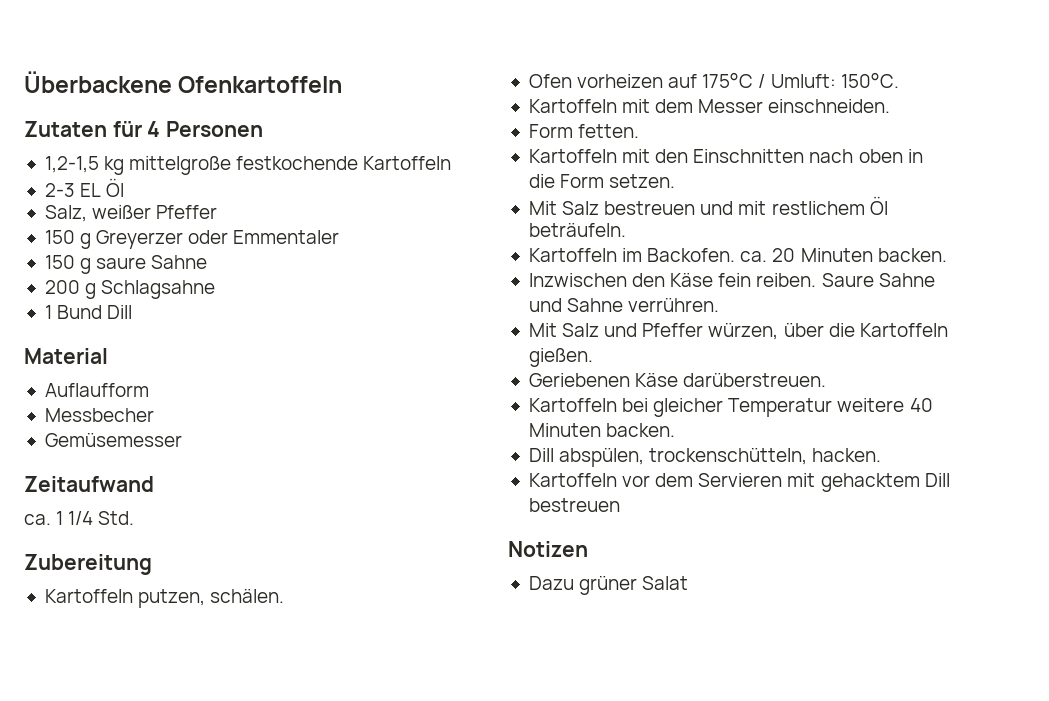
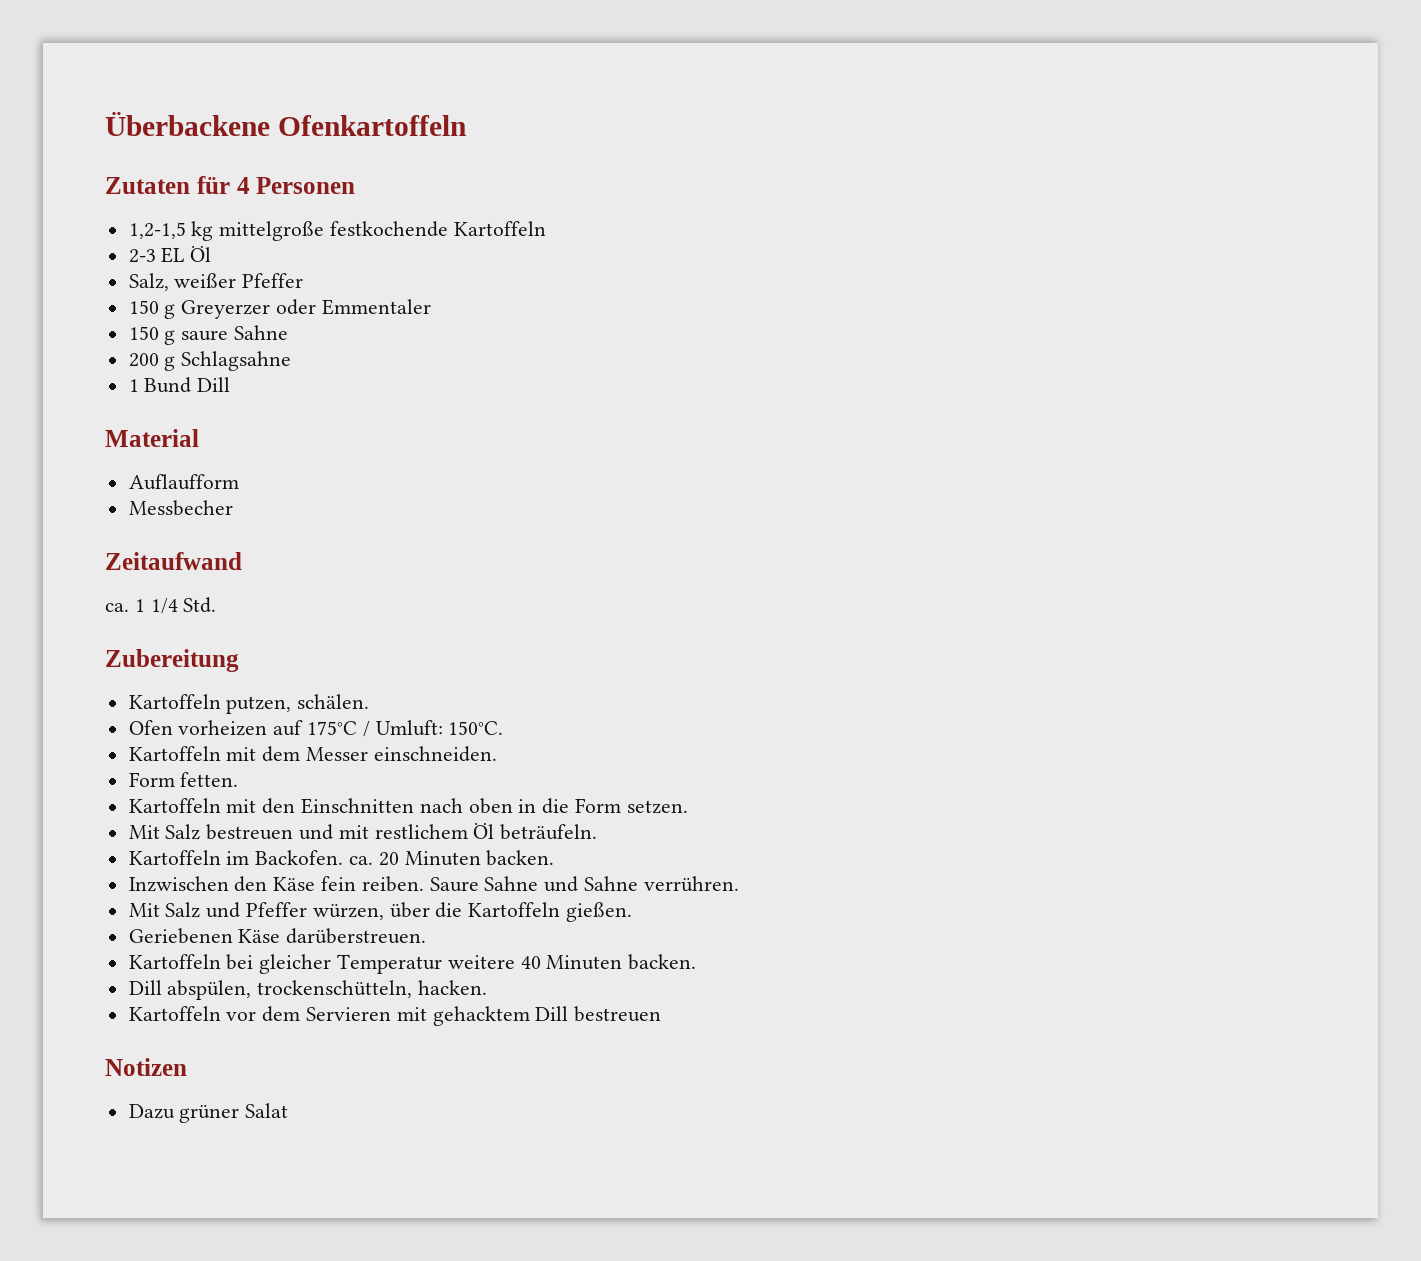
[44,433,182,447] // Gemüsemesser -> (233, 508) none

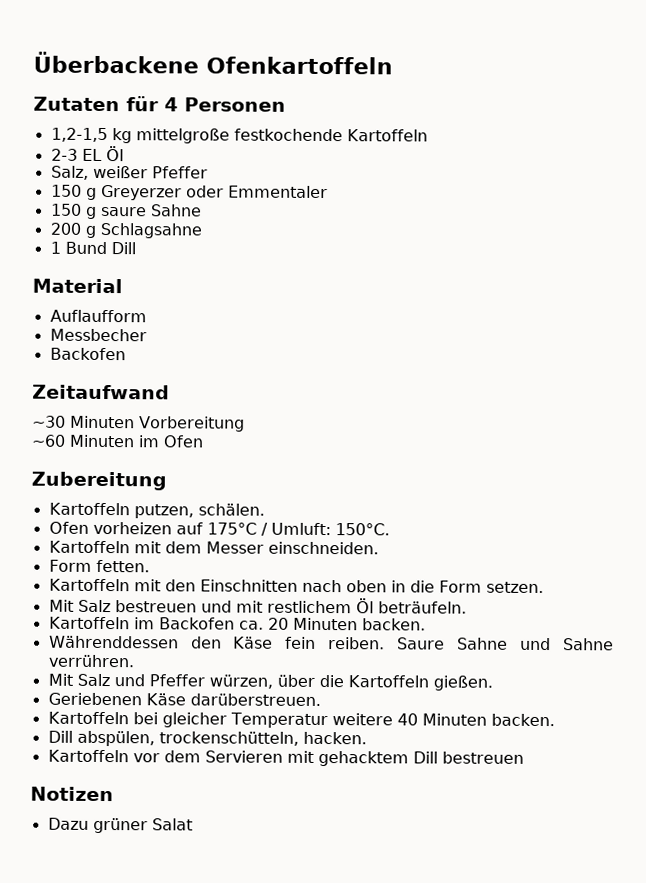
(233, 508) none -> [49,347,126,361] // Backofen
[105,597,217,614] ca. 1 1/4 Std. -> [32,415,245,432] [31,434,204,448] ~30 Minuten Vorbereitung // ~60 Minuten im Ofen
[255,850,344,865] Backofen. -> [158,617,235,630] Backofen
[128,876,229,892] Inzwischen -> [48,635,179,649] Währenddessen

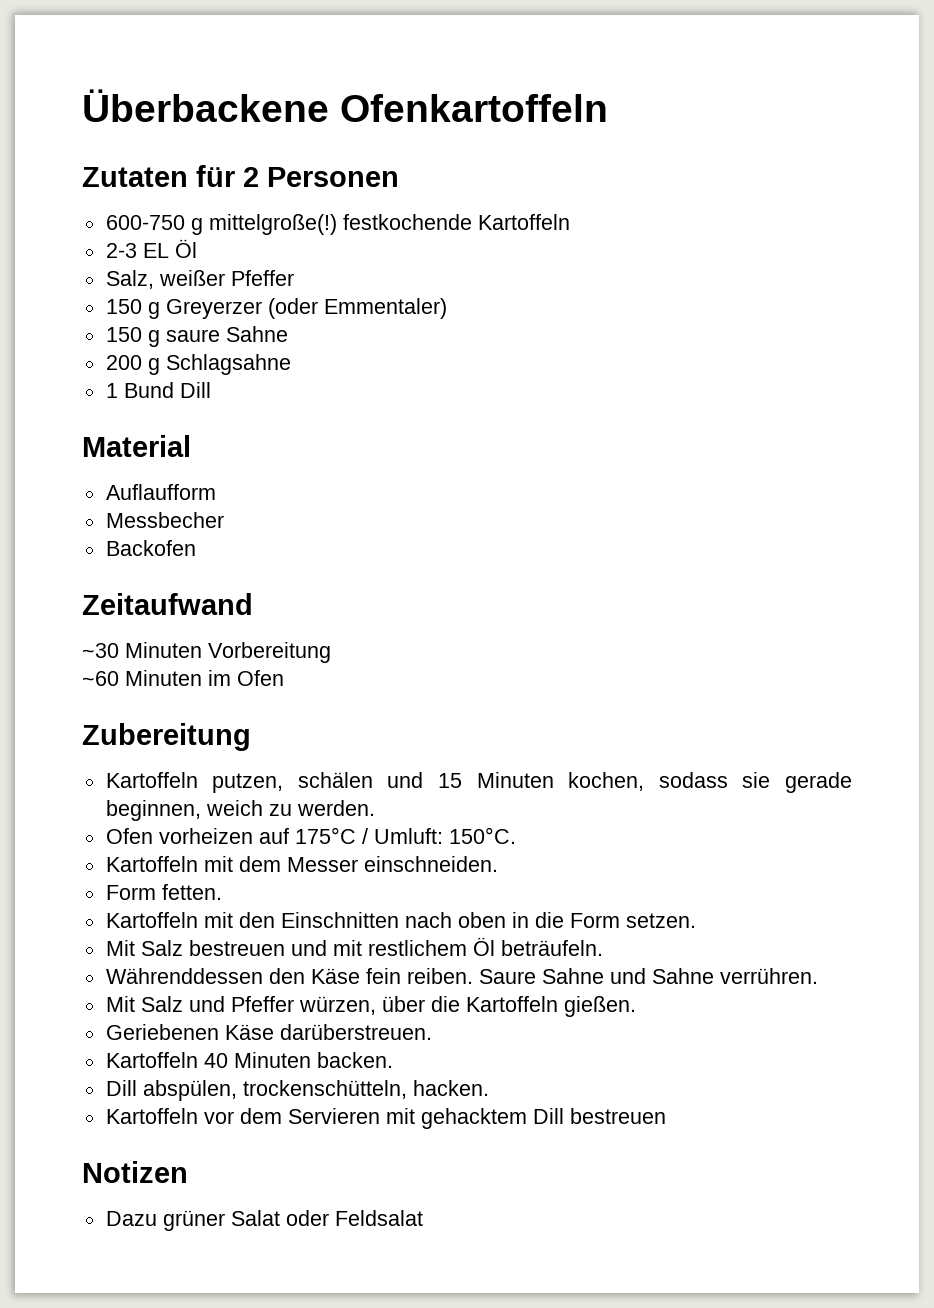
[164,97,178,112] 4 -> [243,167,259,187] 2
[50,127,230,144] 1,2-1,5 kg mittelgroße -> [105,214,337,235] 600-750 g mittelgroße(!)
[185,185,328,199] oder Emmentaler -> [267,298,447,319] (oder Emmentaler)
[197,503,265,516] schälen. -> [297,772,852,793] [105,800,375,821] schälen und 15 Minuten kochen, sodass sie gerade beginnen, weich zu werden.
[48,616,426,631] // Kartoffeln im Backofen ca. 20 Minuten backen. -> (603, 948) none
[132,712,393,729] bei gleicher Temperatur weitere -> (198, 1060) none
(193, 824) none -> [285,1210,423,1226] oder Feldsalat

